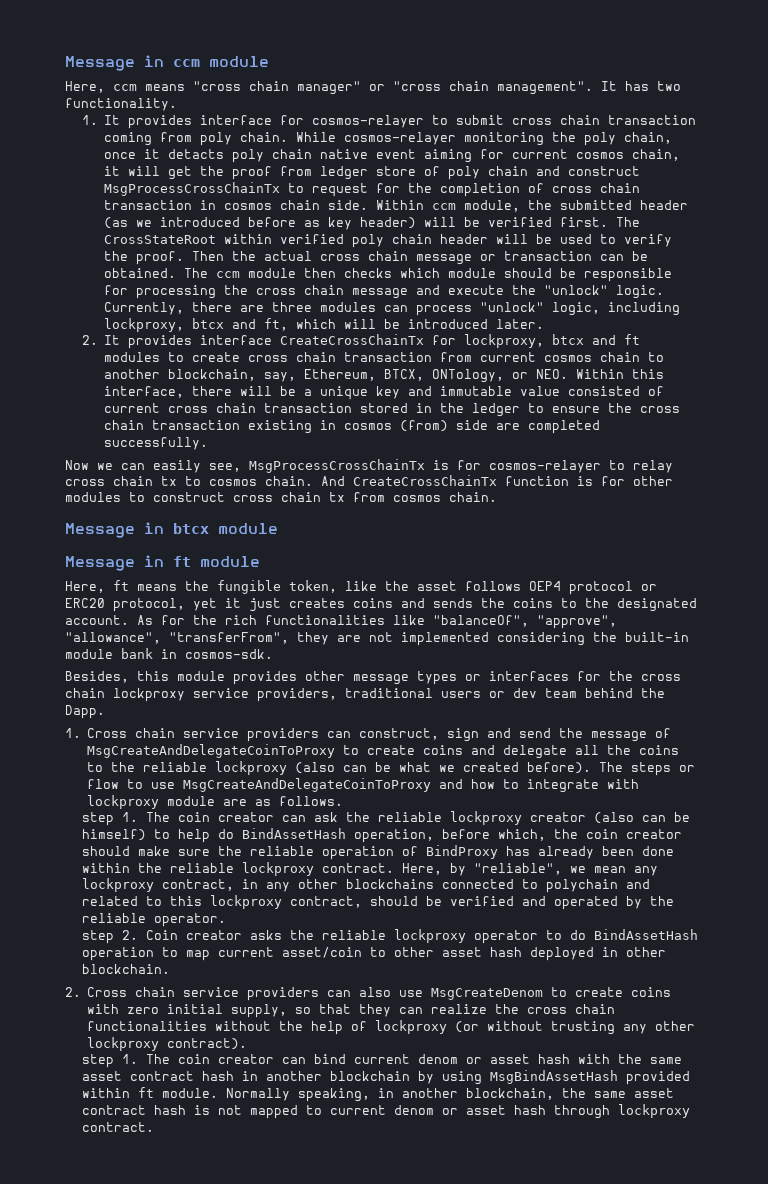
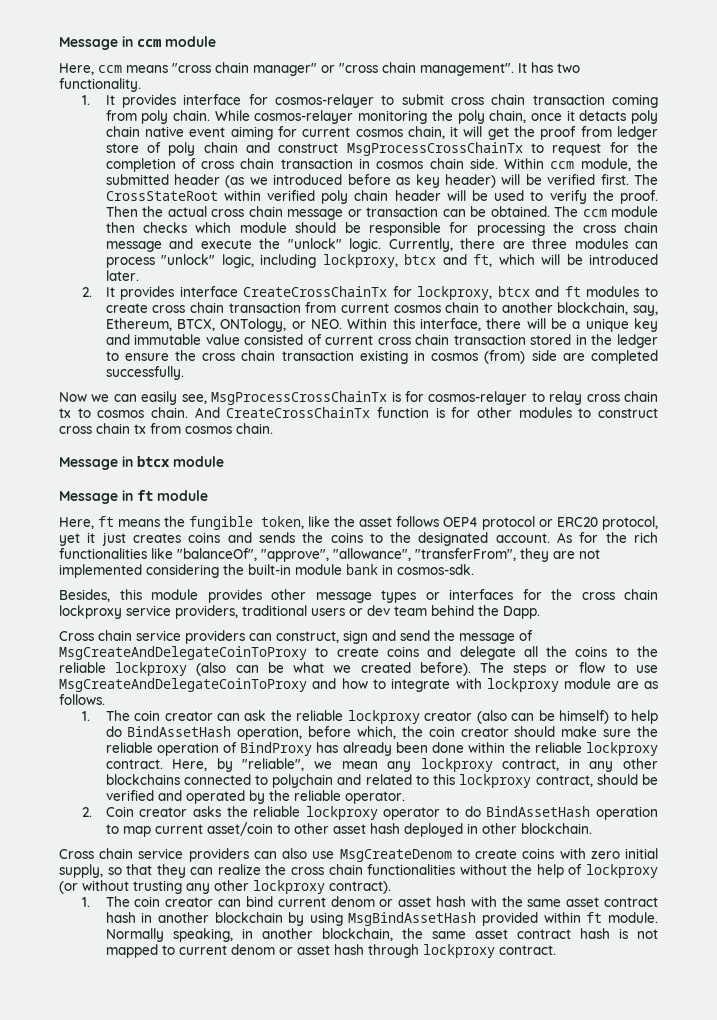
[65,728,81,738] 1. -> (540, 612) none
[81,812,114,826] step -> (105, 699) none
[81,930,114,944] step -> (405, 797) none
[65,987,81,997] 2. -> (592, 828) none
[81,1054,114,1068] step -> (391, 887) none

